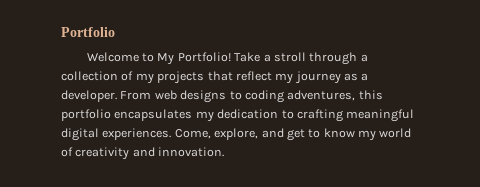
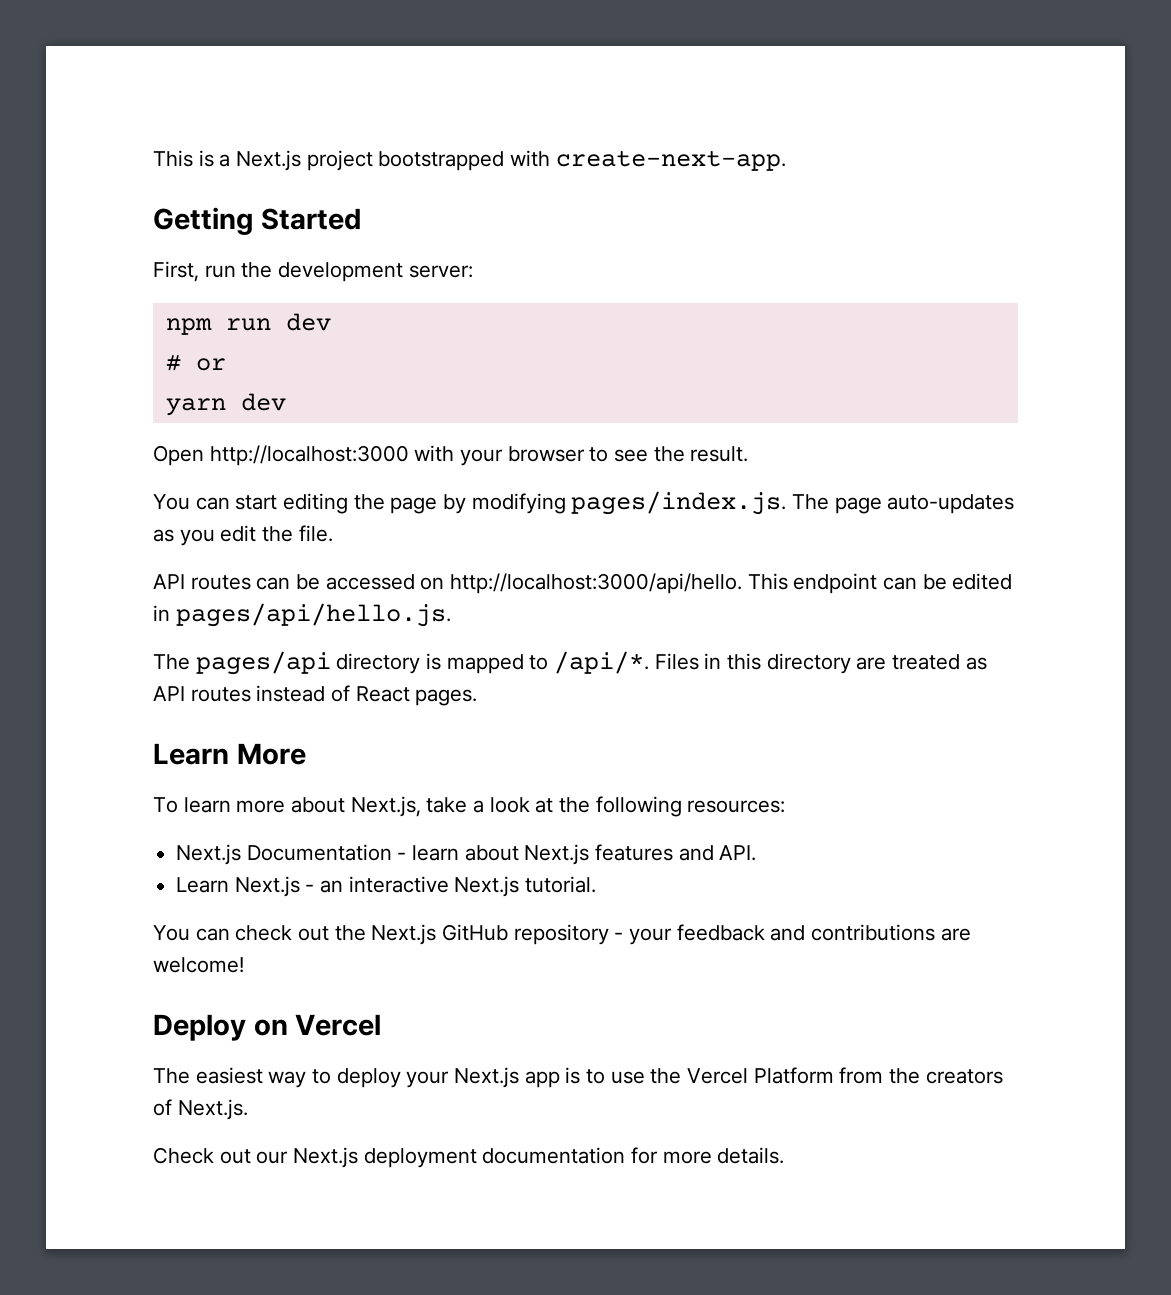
[61,27,115,37] [86,52,368,65] [61,71,369,84] [61,90,383,103] [61,109,415,122] [61,128,412,141] [61,147,225,160] Portfolio // Welcome to My Portfolio! Take a stroll through a collection of my projects that reflect my journey as a developer. From web designs to coding adventures, this portfolio encapsulates my dedication to crafting meaningful digital experiences. Come, explore, and get to know my world of creativity and innovation. -> [153,150,786,171] [153,207,361,235] [153,261,473,282] [165,313,331,335] [165,354,226,371] [165,393,286,416] [153,445,749,466] [153,491,1015,515] [153,525,333,546] [153,573,1013,594] [153,603,451,627] [153,651,987,675] [153,685,478,706] [153,743,306,765] [153,796,786,817] [176,844,757,865] [176,876,597,897] [153,924,971,945] [153,957,244,973] [153,1014,382,1041] [153,1067,1003,1088] [153,1099,248,1120] [153,1147,785,1168] This is a Next.js project bootstrapped with create-next-app. // Getting Started // First, run the development server: // npm run dev // # or // yarn dev // Open http://localhost:3000 with your browser to see the result. // You can start editing the page by modifying pages/index.js. The page auto-updates as you edit the file. // API routes can be accessed on http://localhost:3000/api/hello. This endpoint can be edited in pages/api/hello.js. // The pages/api directory is mapped to /api/*. Files in this directory are treated as API routes instead of React pages. // Learn More // To learn more about Next.js, take a look at the following resources: // Next.js Documentation - learn about Next.js features and API. // Learn Next.js - an interactive Next.js tutorial. // You can check out the Next.js GitHub repository - your feedback and contributions are welcome! // Deploy on Vercel // The easiest way to deploy your Next.js app is to use the Vercel Platform from the creators of Next.js. // Check out our Next.js deployment documentation for more details.

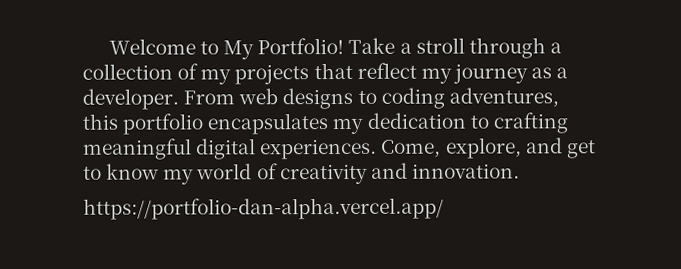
[153,150,786,171] [153,207,361,235] [153,261,473,282] [165,313,331,335] [165,354,226,371] [165,393,286,416] [153,445,749,466] [153,491,1015,515] [153,525,333,546] [153,573,1013,594] [153,603,451,627] [153,651,987,675] [153,685,478,706] [153,743,306,765] [153,796,786,817] [176,844,757,865] [176,876,597,897] [153,924,971,945] [153,957,244,973] [153,1014,382,1041] [153,1067,1003,1088] [153,1099,248,1120] [153,1147,785,1168] This is a Next.js project bootstrapped with create-next-app. // Getting Started // First, run the development server: // npm run dev // # or // yarn dev // Open http://localhost:3000 with your browser to see the result. // You can start editing the page by modifying pages/index.js. The page auto-updates as you edit the file. // API routes can be accessed on http://localhost:3000/api/hello. This endpoint can be edited in pages/api/hello.js. // The pages/api directory is mapped to /api/*. Files in this directory are treated as API routes instead of React pages. // Learn More // To learn more about Next.js, take a look at the following resources: // Next.js Documentation - learn about Next.js features and API. // Learn Next.js - an interactive Next.js tutorial. // You can check out the Next.js GitHub repository - your feedback and contributions are welcome! // Deploy on Vercel // The easiest way to deploy your Next.js app is to use the Vercel Platform from the creators of Next.js. // Check out our Next.js deployment documentation for more details. -> [108,37,562,60] [82,62,569,85] [82,87,559,110] [82,112,568,135] [83,137,596,160] [83,162,520,185] [83,197,444,220] Welcome to My Portfolio! Take a stroll through a collection of my projects that reflect my journey as a developer. From web designs to coding adventures, this portfolio encapsulates my dedication to crafting meaningful digital experiences. Come, explore, and get to know my world of creativity and innovation. // https://portfolio-dan-alpha.vercel.app/

